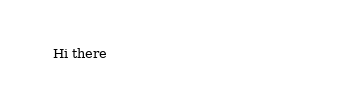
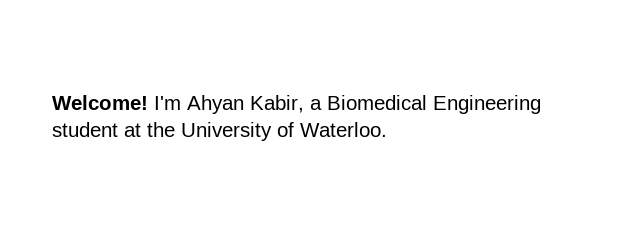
[53,48,107,58] Hi there -> [52,95,541,114] [52,122,387,141] Welcome! I'm Ahyan Kabir, a Biomedical Engineering student at the University of Waterloo.

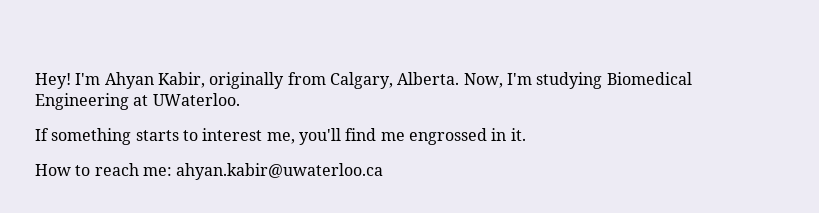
[52,95,148,110] Welcome! -> [35,73,71,89] Hey!
[310,95,541,114] [52,122,387,141] a Biomedical Engineering student at the University of Waterloo. -> [209,72,692,89] [35,93,240,110] [35,128,526,145] [35,163,384,180] originally from Calgary, Alberta. Now, I'm studying Biomedical Engineering at UWaterloo. // If something starts to interest me, you'll find me engrossed in it. // How to reach me: ahyan.kabir@uwaterloo.ca

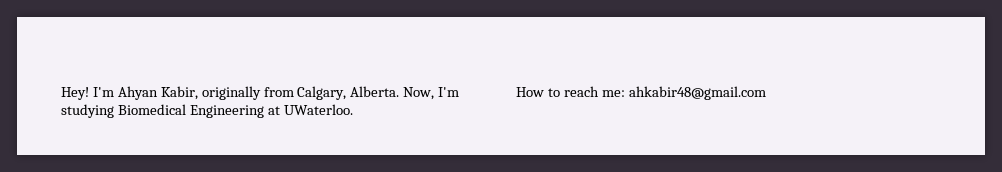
[35,128,526,145] // If something starts to interest me, you'll find me engrossed in it. -> (353, 109) none
[176,163,384,180] ahyan.kabir@uwaterloo.ca -> [628,86,766,100] ahkabir48@gmail.com

